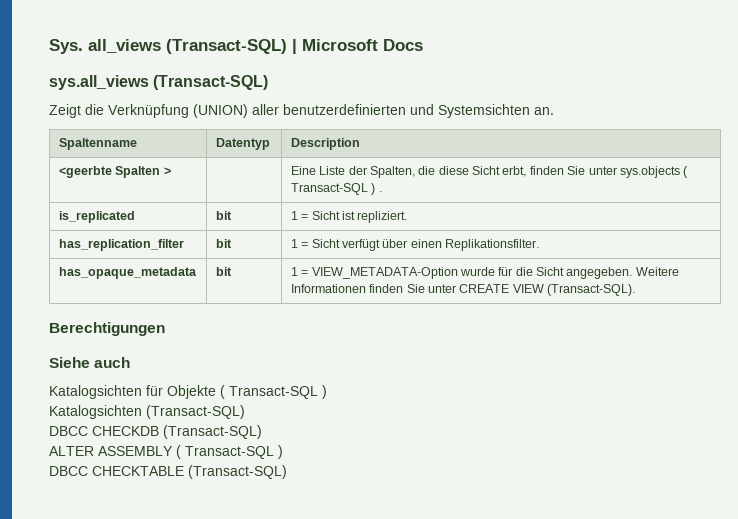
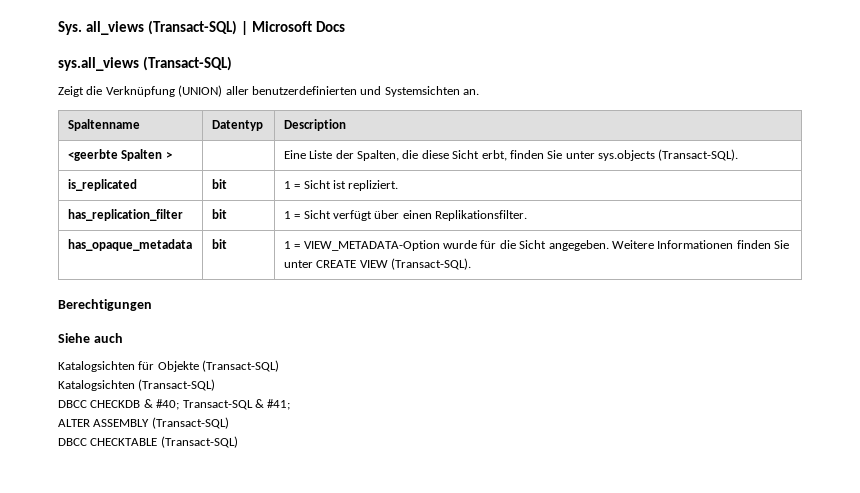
[683,166,689,178] [290,183,382,195] ( Transact-SQL ) . -> [658,149,739,161] (Transact-SQL).
[220,385,327,399] ( Transact-SQL ) -> [202,360,280,372] (Transact-SQL)
[163,425,262,439] (Transact-SQL) -> [143,399,291,410] & #40; Transact-SQL & #41;
[176,445,283,459] ( Transact-SQL ) -> [151,417,229,429] (Transact-SQL)

